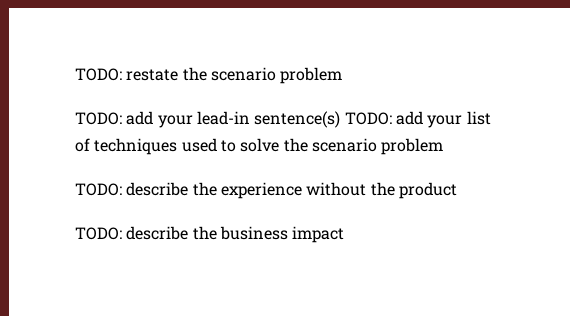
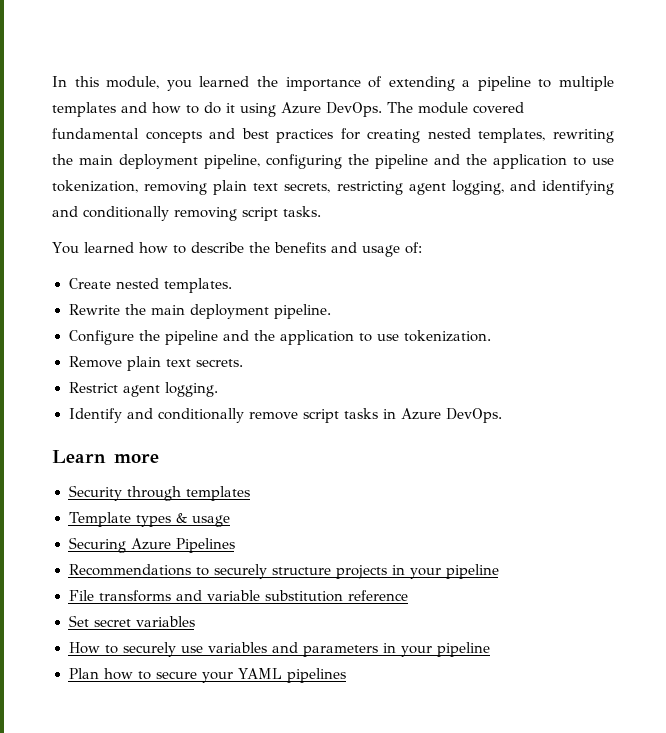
[75,67,343,84] [75,111,491,128] [75,138,444,155] [75,182,457,199] [75,226,345,243] TODO: restate the scenario problem // TODO: add your lead-in sentence(s) TODO: add your list of techniques used to solve the scenario problem // TODO: describe the experience without the product // TODO: describe the business impact -> [52,76,614,91] [52,102,524,117] [52,128,614,143] [52,154,614,169] [52,180,614,195] [52,206,321,221] [52,242,422,257] [68,278,232,293] [68,304,331,319] [68,330,491,345] [68,356,243,371] [68,382,218,397] [68,408,502,423] [52,450,159,463] [68,485,250,501] [68,512,231,527] [68,537,235,553] [68,564,499,579] [68,590,408,602] [68,615,195,627] [68,642,490,657] [68,668,347,683] In this module, you learned the importance of extending a pipeline to multiple templates and how to do it using Azure DevOps. The module covered fundamental concepts and best practices for creating nested templates, rewriting the main deployment pipeline, configuring the pipeline and the application to use tokenization, removing plain text secrets, restricting agent logging, and identifying and conditionally removing script tasks. // You learned how to describe the benefits and usage of: // Create nested templates. // Rewrite the main deployment pipeline. // Configure the pipeline and the application to use tokenization. // Remove plain text secrets. // Restrict agent logging. // Identify and conditionally remove script tasks in Azure DevOps. // Learn more // Security through templates // Template types & usage // Securing Azure Pipelines // Recommendations to securely structure projects in your pipeline // File transforms and variable substitution reference // Set secret variables // How to securely use variables and parameters in your pipeline // Plan how to secure your YAML pipelines

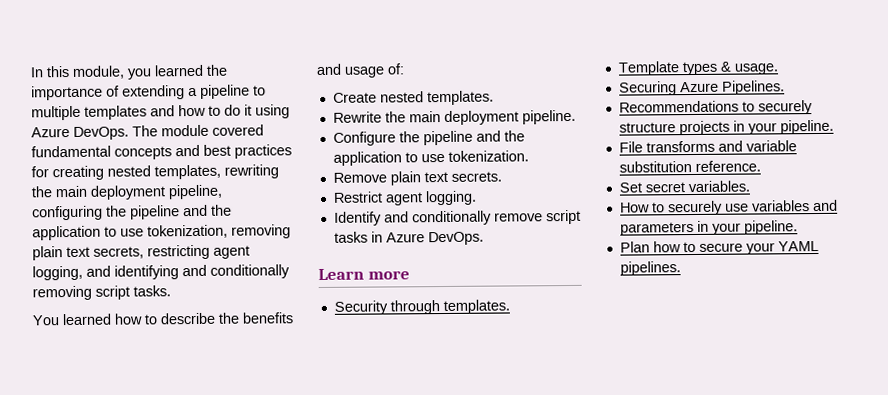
[185,486,250,501] templates -> [442,299,510,315] templates.
[192,515,231,527] usage -> [733,63,779,75] usage.
[175,538,235,553] Pipelines -> [721,80,785,95] Pipelines.
[445,564,499,579] pipeline -> [779,119,834,135] pipeline.
[347,590,408,601] reference -> [694,160,761,172] reference.
[135,616,195,627] variables -> [687,180,750,193] variables.
[436,642,490,657] pipeline -> [743,220,798,235] pipeline.
[287,668,347,683] pipelines -> [619,261,681,276] pipelines.

